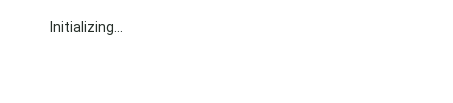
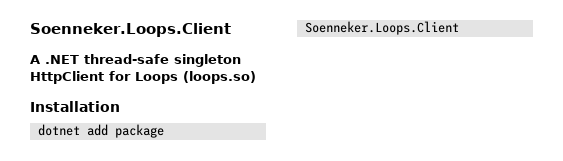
[50,21,123,35] Initializing... -> [30,23,231,37] [30,54,241,67] [30,71,256,84] [30,101,120,112] [37,124,164,138] [304,21,459,35] Soenneker.Loops.Client // A .NET thread-safe singleton HttpClient for Loops (loops.so) // Installation // dotnet add package Soenneker.Loops.Client

